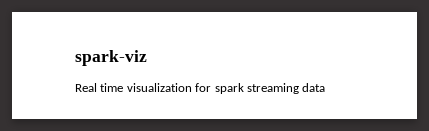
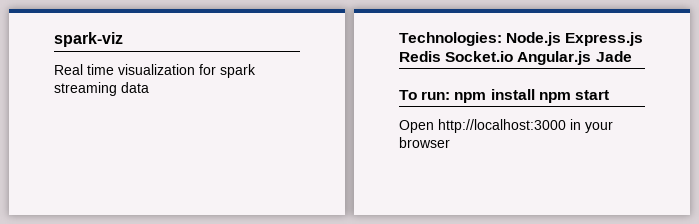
(326, 87) none -> [399,32,644,46] [399,51,632,65] [399,89,609,103] [399,119,613,133] [399,137,450,148] // Technologies: Node.js Express.js Redis Socket.io Angular.js Jade // To run: npm install npm start // Open http://localhost:3000 in your browser

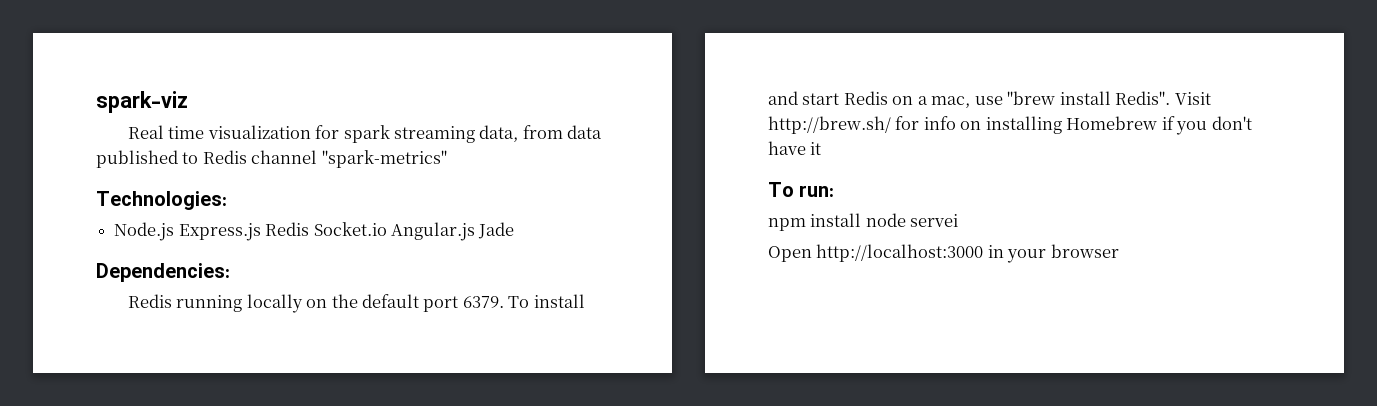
(117, 89) none -> [479,125,563,142] data, from
(149, 87) none -> [96,150,447,168] published to Redis channel "spark-metrics"
(502, 39) none -> (227, 200) //
(632, 56) none -> [96,263,230,282] [127,294,585,313] [768,91,1211,108] [768,116,1252,135] [768,141,822,155] // Dependencies: // Redis running locally on the default port 6379. To install and start Redis on a mac, use "brew install Redis". Visit http://brew.sh/ for info on installing Homebrew if you don't have it
(451, 95) none -> (835, 191) //
[538,90,609,103] npm start -> [865,213,959,227] node servei

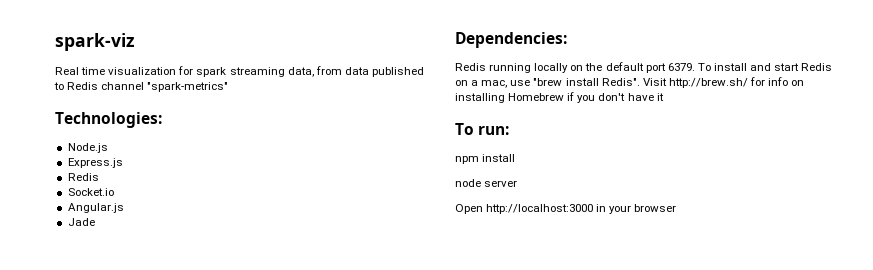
(175, 231) none -> (108, 148) //
[265,222,310,236] Redis -> [67,173,99,181] // Redis //
(387, 229) none -> (114, 192) //
(475, 231) none -> (124, 208) //
[865,213,959,227] node servei -> [455,179,518,187] // node server

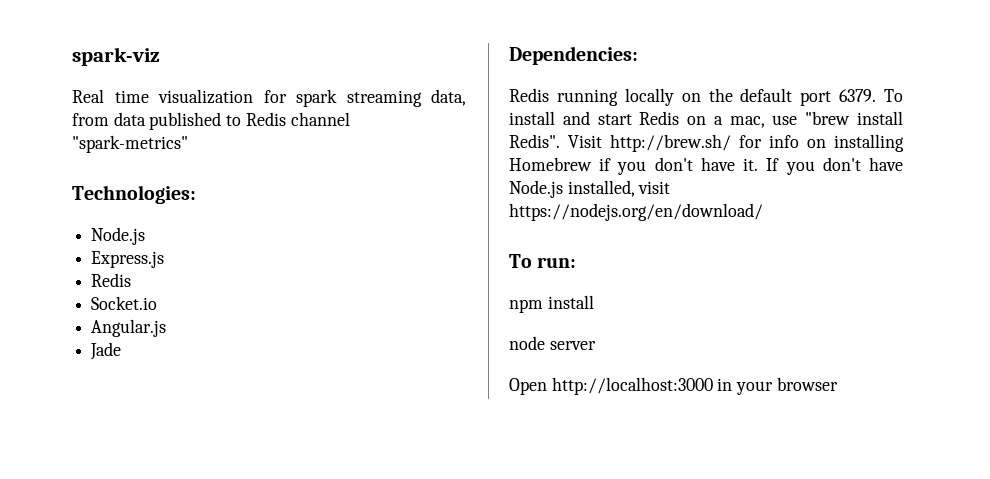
[656,93,664,101] it -> [743,157,903,175] [509,180,671,198] [509,203,763,221] it. If you don't have Node.js installed, visit https://nodejs.org/en/download/

